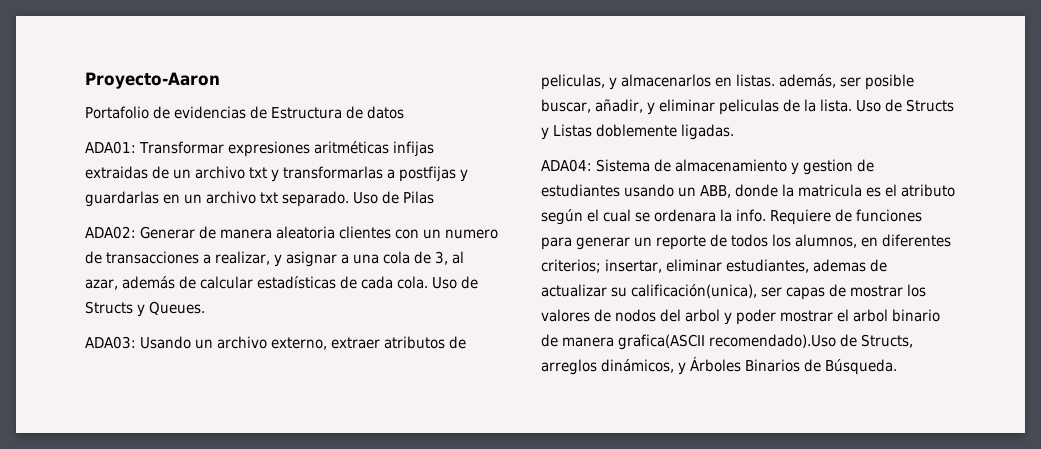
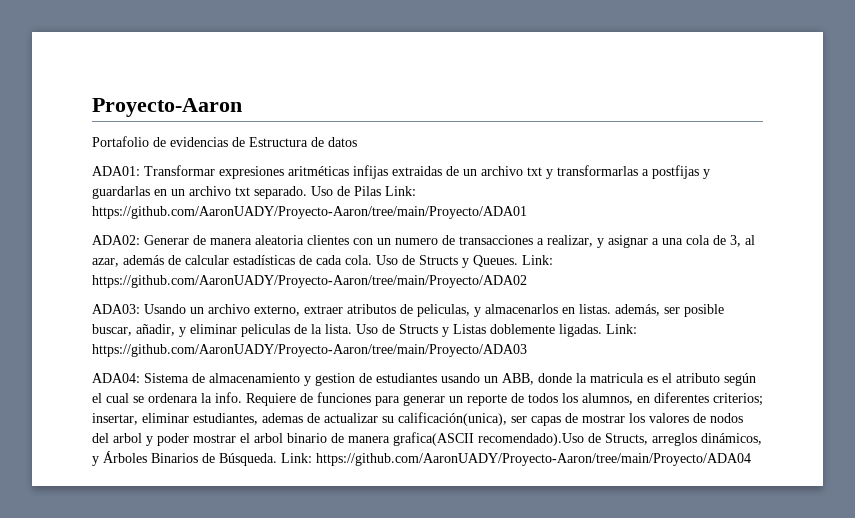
(434, 197) none -> [385,186,416,196] [92,206,527,219] Link: https://github.com/AaronUADY/Proyecto-Aaron/tree/main/Proyecto/ADA01
(205, 308) none -> [522,255,553,265] [92,275,527,288] Link: https://github.com/AaronUADY/Proyecto-Aaron/tree/main/Proyecto/ADA02
(734, 132) none -> [606,324,637,334] [92,344,527,357] Link: https://github.com/AaronUADY/Proyecto-Aaron/tree/main/Proyecto/ADA03
(897, 367) none -> [281,453,751,466] Link: https://github.com/AaronUADY/Proyecto-Aaron/tree/main/Proyecto/ADA04

